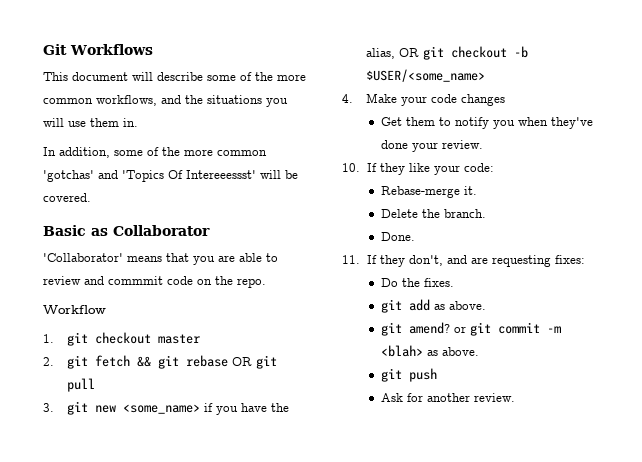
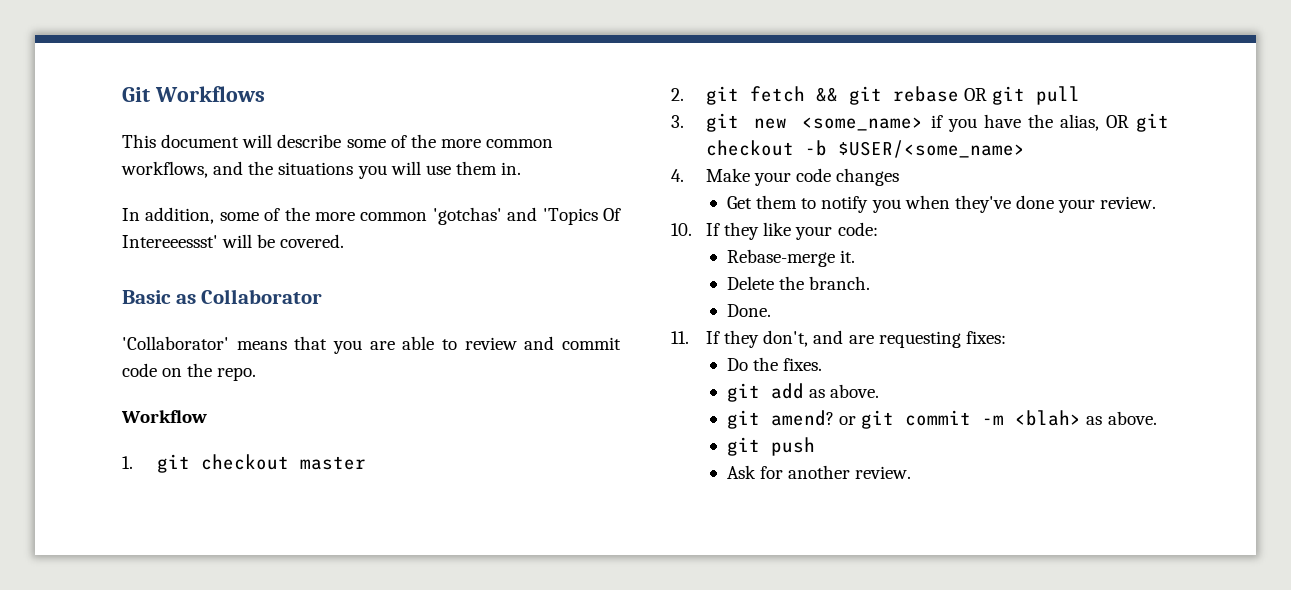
[108,276,163,285] commmit -> [562,337,621,350] commit

